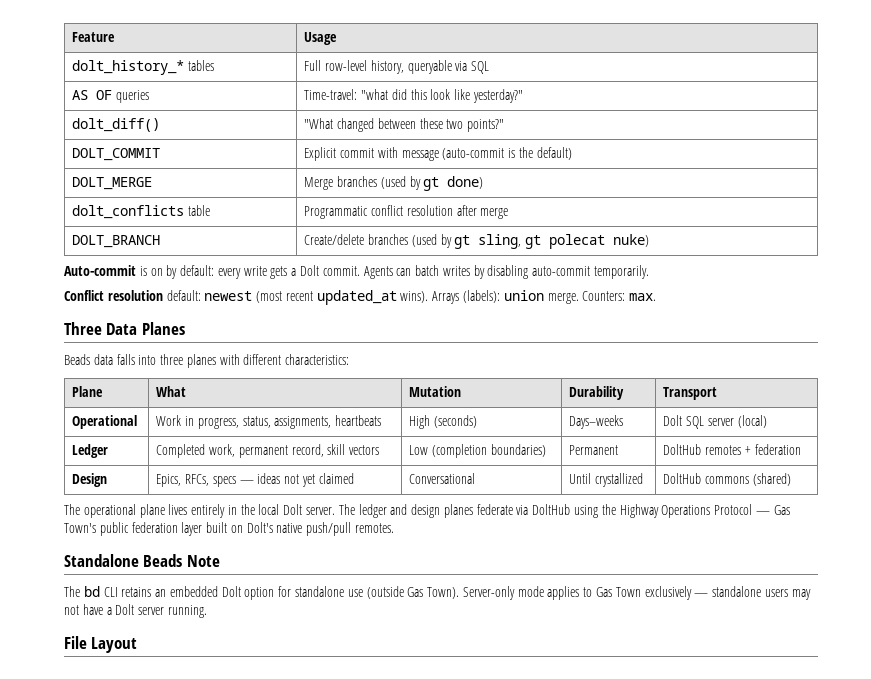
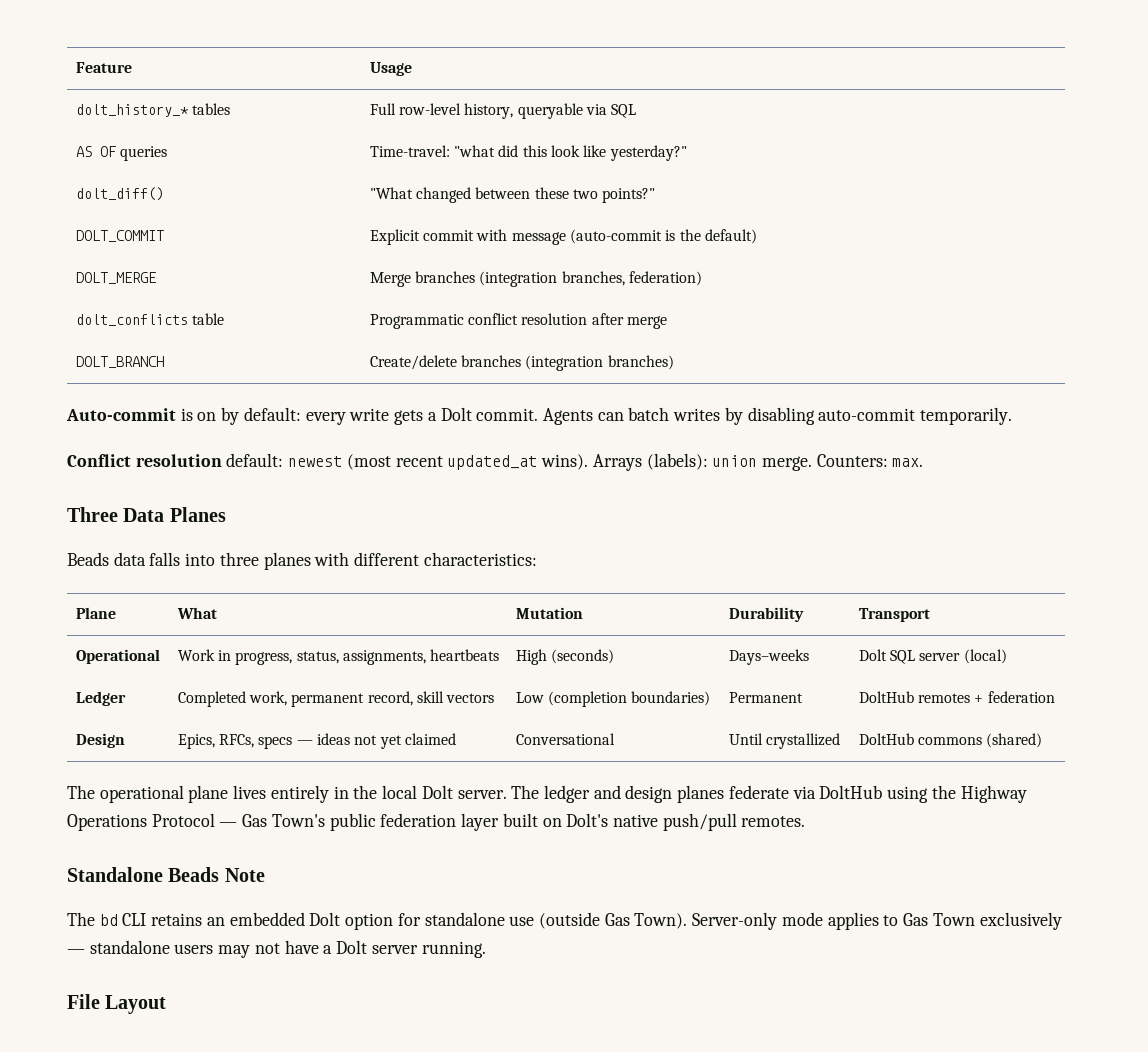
[380,176,484,191] (used by gt done) -> [479,271,702,287] (integration branches, federation)
[411,234,650,249] (used by gt sling, gt polecat nuke) -> [525,355,674,371] (integration branches)

